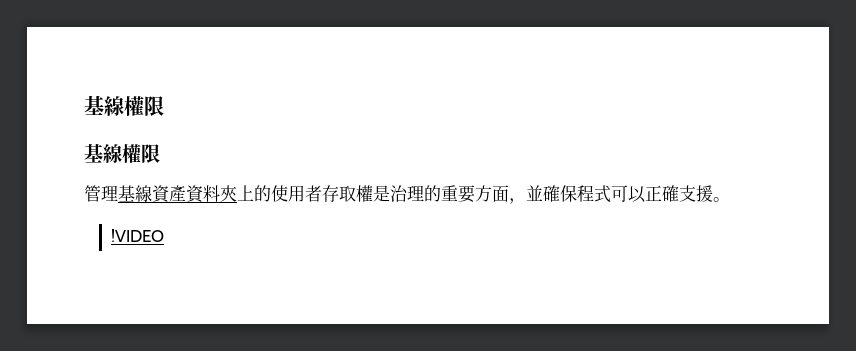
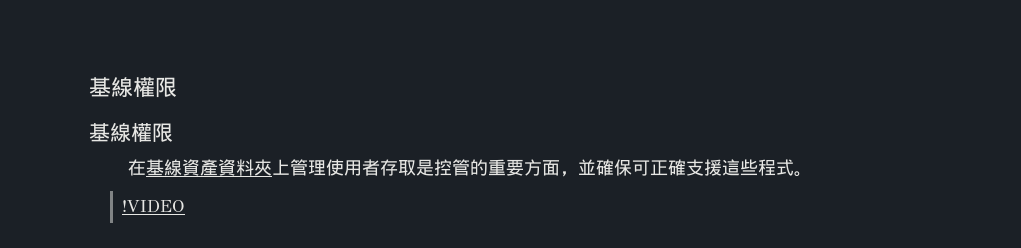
[84,185,118,202] 管理 -> [127,159,146,176] 在
[254,185,271,202] 的 -> [289,159,326,176] 管理
[356,185,424,202] 權是治理 -> [415,159,470,176] 是控管
[577,185,713,203] 程式可以正確支援 -> [631,159,794,176] 可正確支援這些程式

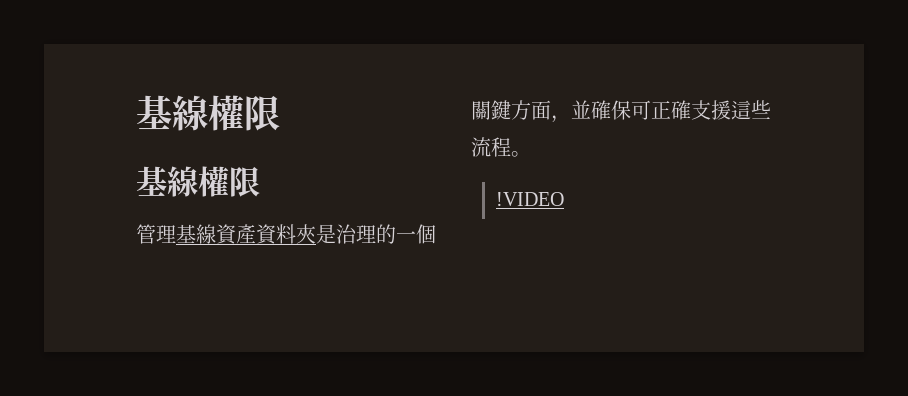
[127,159,146,176] 在 -> [136,224,176,244] 管理
[271,159,524,176] 上管理使用者存取是控管的重要 -> [316,224,436,244] [471,100,511,120] 是治理的一個關鍵
[757,159,794,176] 程式 -> [471,137,511,157] 流程

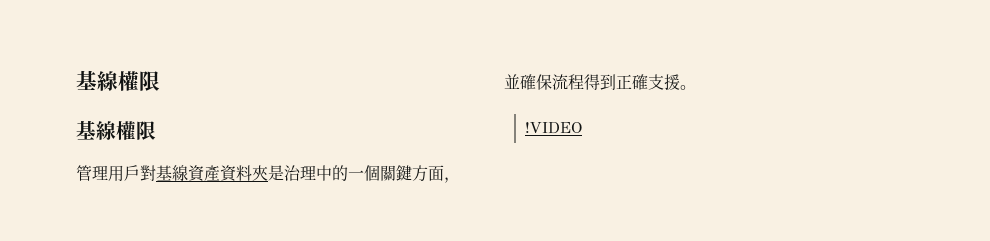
(176, 234) none -> [108,165,156,182] 用戶對
(376, 234) none -> [316,165,332,181] 中
[631,100,771,120] [471,137,511,157] 可正確支援這些流程 -> [552,74,680,90] 流程得到正確支援

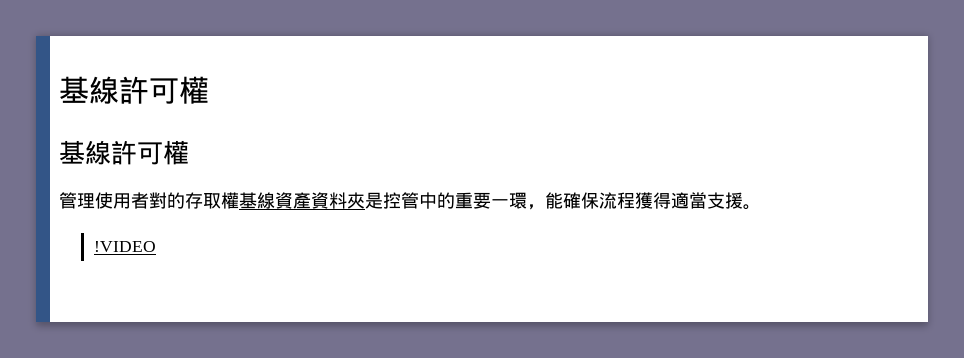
[76,70,160,91] [76,120,156,140] 基線權限 // 基線權限 -> [59,76,209,104] [59,140,189,165] 基線許可權 // 基線許可權
[108,165,460,183] [504,74,648,90] 用戶對基線資產資料夾是治理中的一個關鍵方面，並確保流程得到正確 -> [95,192,707,210] 使用者對的存取權基線資產資料夾是控管中的重要一環，能確保流程獲得適當

